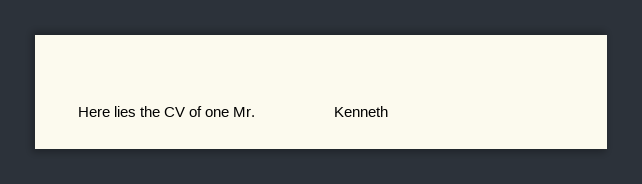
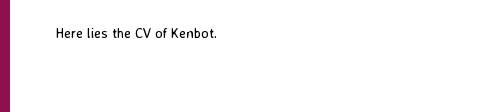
[205,106,388,117] one Mr. Kenneth -> [171,28,217,38] Kenbot.

